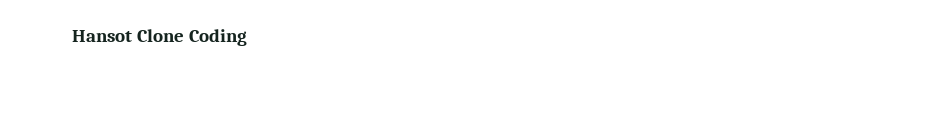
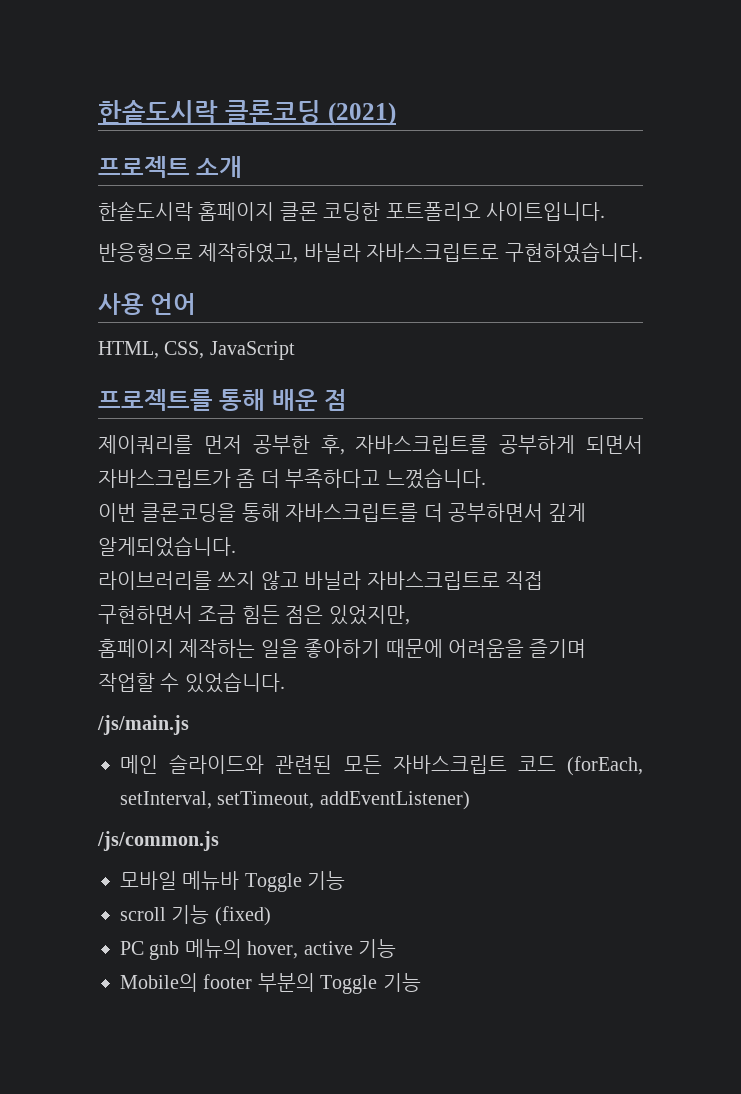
[72,29,247,46] Hansot Clone Coding -> [98,100,396,126] [98,156,243,178] [98,201,605,221] [98,242,643,263] [98,293,197,315] [98,341,295,360] [98,389,348,411] [98,435,643,455] [98,468,486,489] [98,503,587,522] [98,536,236,557] [98,571,543,590] [98,605,410,625] [98,639,587,658] [98,672,285,693] [97,715,189,735] [120,754,643,776] [120,791,470,810] [97,831,219,851] [120,871,346,892] [120,905,271,926] [120,939,396,960] [120,973,421,994] 한솥도시락 클론코딩 (2021) // 프로젝트 소개 // 한솥도시락 홈페이지 클론 코딩한 포트폴리오 사이트입니다. // 반응형으로 제작하였고, 바닐라 자바스크립트로 구현하였습니다. // 사용 언어 // HTML, CSS, JavaScript // 프로젝트를 통해 배운 점 // 제이쿼리를 먼저 공부한 후, 자바스크립트를 공부하게 되면서 자바스크립트가 좀 더 부족하다고 느꼈습니다. // 이번 클론코딩을 통해 자바스크립트를 더 공부하면서 깊게 알게되었습니다. // 라이브러리를 쓰지 않고 바닐라 자바스크립트로 직접 구현하면서 조금 힘든 점은 있었지만, // 홈페이지 제작하는 일을 좋아하기 때문에 어려움을 즐기며 작업할 수 있었습니다. // /js/main.js // 메인 슬라이드와 관련된 모든 자바스크립트 코드 (forEach, setInterval, setTimeout, addEventListener) // /js/common.js // 모바일 메뉴바 Toggle 기능 // scroll 기능 (fixed) // PC gnb 메뉴의 hover, active 기능 // Mobile의 footer 부분의 Toggle 기능

